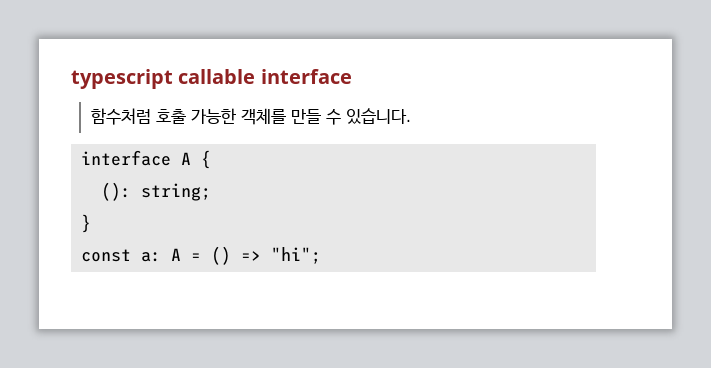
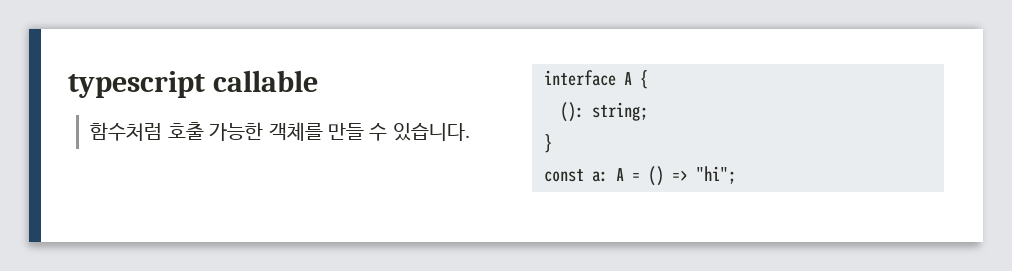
[260,69,352,84] interface -> (319, 81) none

